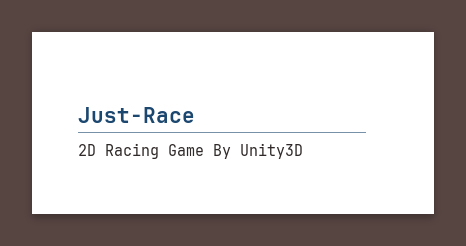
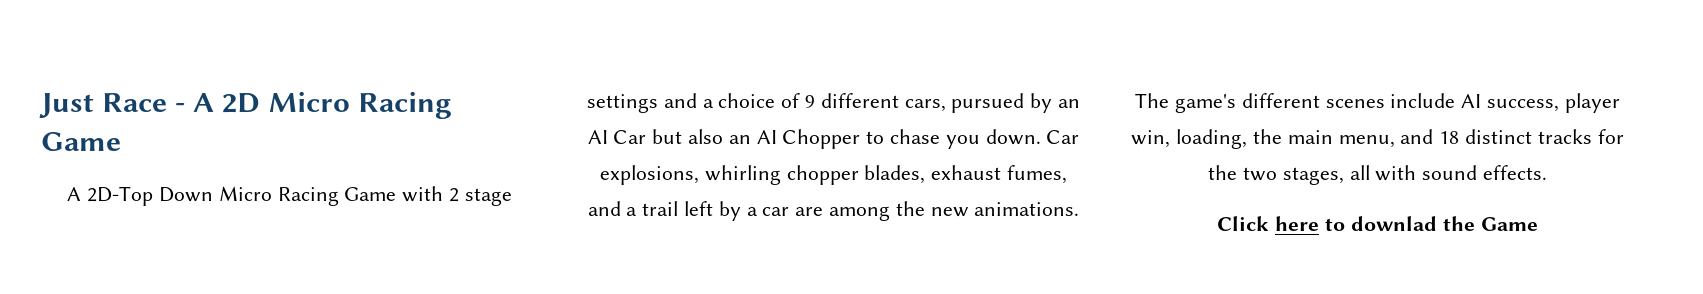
[78,107,195,123] [78,143,303,159] Just-Race // 2D Racing Game By Unity3D -> [39,91,452,119] [41,132,121,151] [67,186,512,206] [586,93,1081,113] [587,129,1080,149] [599,165,1068,185] [587,201,1080,221] [1135,93,1620,113] [1131,129,1624,149] [1208,165,1547,185] [1217,216,1538,231] Just Race - A 2D Micro Racing Game // A 2D-Top Down Micro Racing Game with 2 stage settings and a choice of 9 different cars, pursued by an AI Car but also an AI Chopper to chase you down. Car explosions, whirling chopper blades, exhaust fumes, and a trail left by a car are among the new animations. The game's different scenes include AI success, player win, loading, the main menu, and 18 distinct tracks for the two stages, all with sound effects. // Click here to downlad the Game

